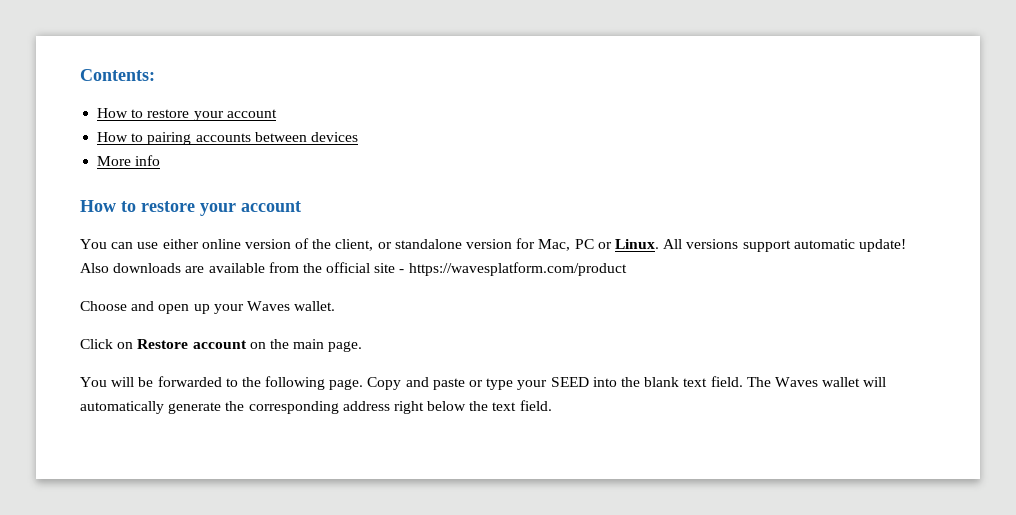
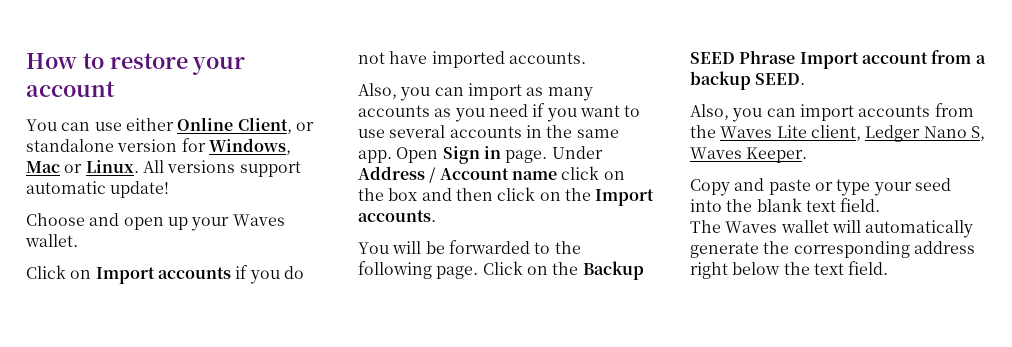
[80,69,155,81] [97,108,277,121] [97,132,358,145] [97,155,161,166] Contents: // How to restore your account // How to pairing accounts between devices // More info // -> (26, 61) none
[201,238,374,251] online version of the client, -> [177,117,292,134] Online Client,
[538,239,594,251] Mac, PC -> [208,138,291,155] [26,161,60,173] Windows, Mac
[80,262,627,276] Also downloads are available from the official site - https://wavesplatform.com/product -> (170, 189) none
[137,339,363,352] Restore account on the main page. -> [95,265,304,284] [358,51,586,68] [358,83,593,101] [358,103,641,122] [358,125,619,138] [358,146,603,164] [358,166,625,183] [358,187,655,206] [358,210,436,222] Import accounts if you do not have imported accounts. // Also, you can import as many accounts as you need if you want to use several accounts in the same app. Open Sign in page. Under Address / Account name click on the box and then click on the Import accounts.
(364, 384) none -> [482,261,644,280] [690,50,986,69] [690,71,806,90] [690,103,974,122] [690,125,985,142] [690,147,808,163] Click on the Backup SEED Phrase Import account from a backup SEED. // Also, you can import accounts from the Waves Lite client, Ledger Nano S, Waves Keeper. //
[550,377,589,387] SEED -> [914,178,951,191] seed
(743, 381) none -> (881, 205) //

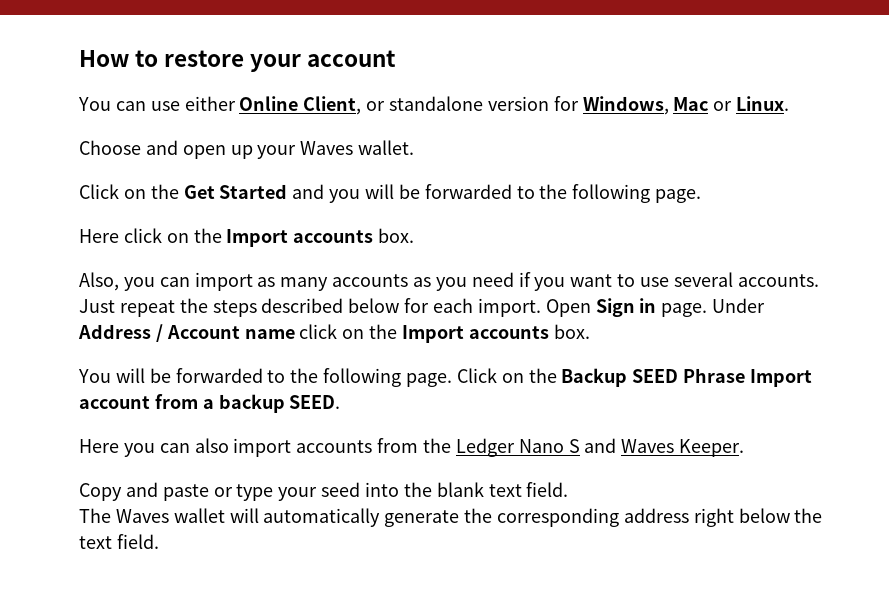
[142,160,301,177] [26,181,170,198] All versions support automatic update! -> (790, 103) none
[95,265,304,284] [358,51,586,68] Import accounts if you do not have imported accounts. -> [150,184,702,203] [79,228,415,247] the Get Started and you will be forwarded to the following page. // Here click on the Import accounts box.
[449,125,619,138] [358,150,392,163] accounts in the same app. -> [737,274,819,287] [79,298,541,317] accounts. Just repeat the steps described below for each import.
[388,187,655,206] [358,210,436,222] box and then click on the Import accounts. -> [402,324,590,343] Import accounts box.
[690,104,796,122] Also, you can -> [79,438,229,457] Here you can also
[720,125,985,142] Waves Lite client, Ledger Nano S, -> [455,438,617,457] Ledger Nano S and

